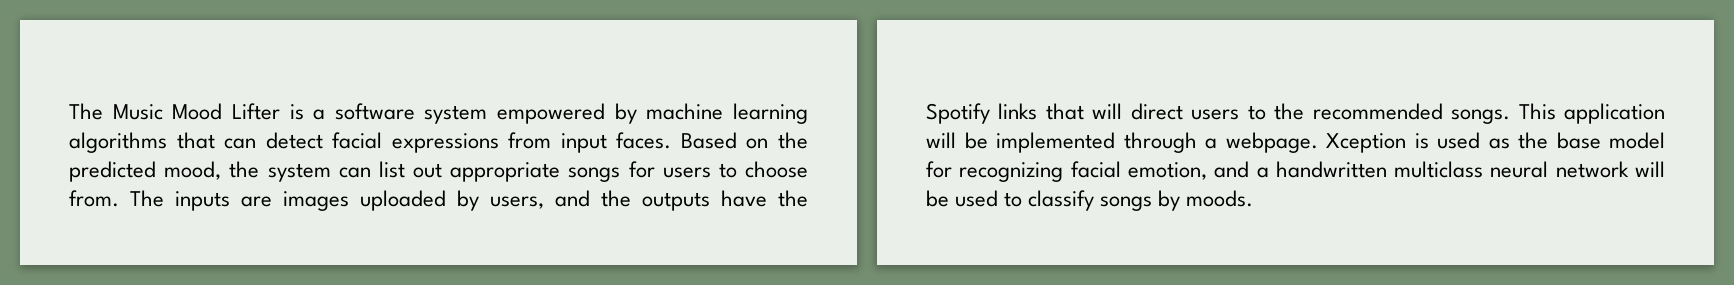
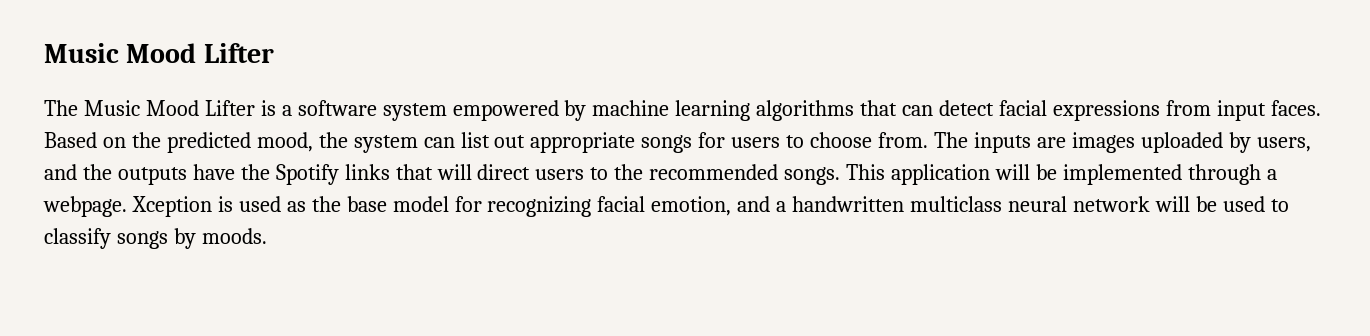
(69, 111) none -> [44,43,274,63] Music Mood Lifter //

